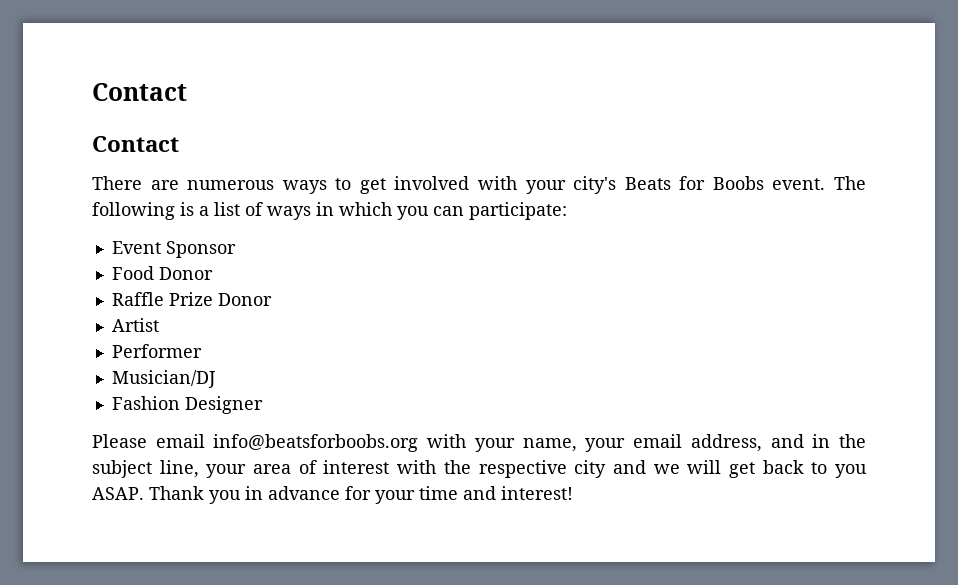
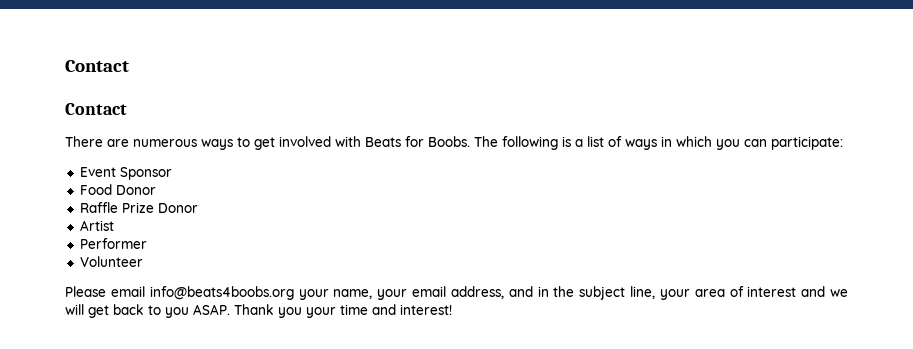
[525,176,826,194] your city's Beats for Boobs event. -> [365,136,470,147] Beats for Boobs.
[111,370,215,388] [111,396,263,414] Musician/DJ // Fashion Designer -> [79,256,143,267] Volunteer
[213,434,467,452] info@beatsforboobs.org with -> [149,286,294,300] info@beats4boobs.org
[397,460,607,478] with the respective city -> (797, 291) none
[245,486,371,500] in advance for -> (302, 312) none

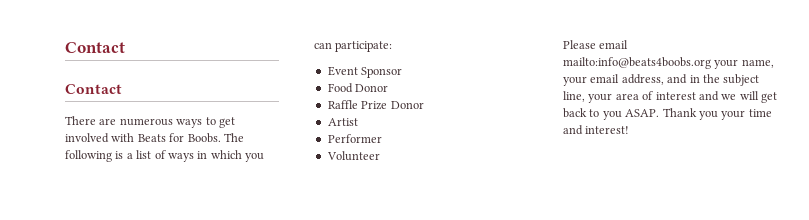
[149,286,294,300] info@beats4boobs.org -> [563,57,711,69] mailto:info@beats4boobs.org

